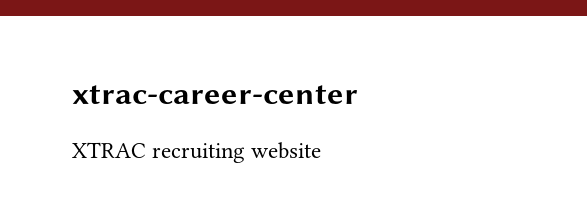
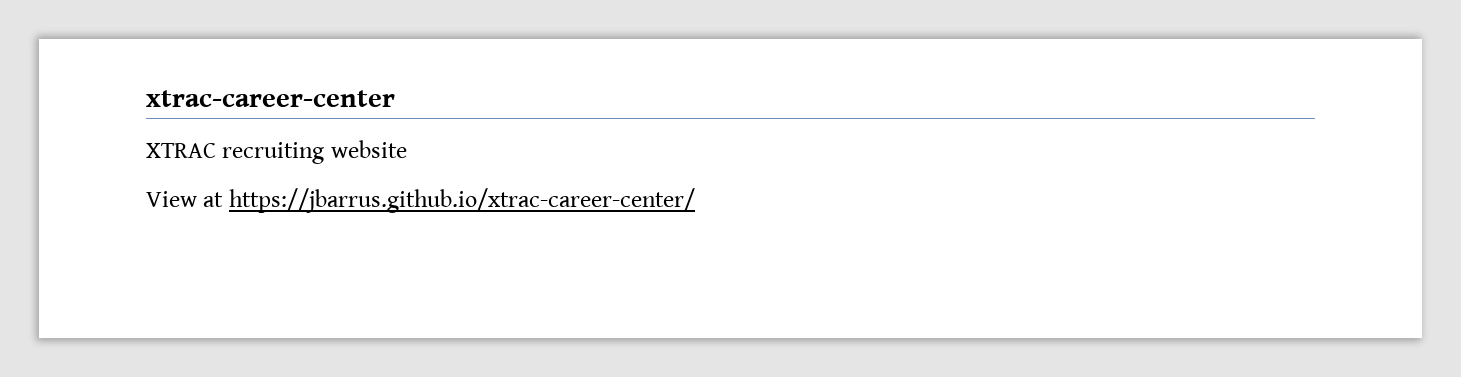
(322, 150) none -> [146,188,695,213] // View at https://jbarrus.github.io/xtrac-career-center/

